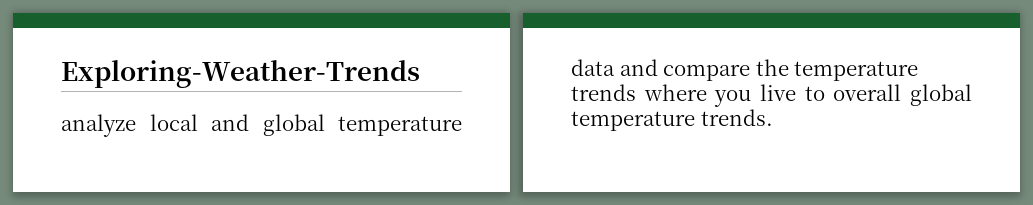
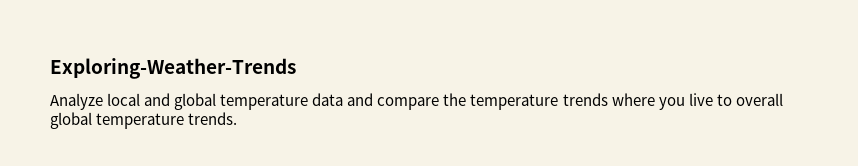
[61,114,136,137] analyze -> [50,93,103,110] Analyze

